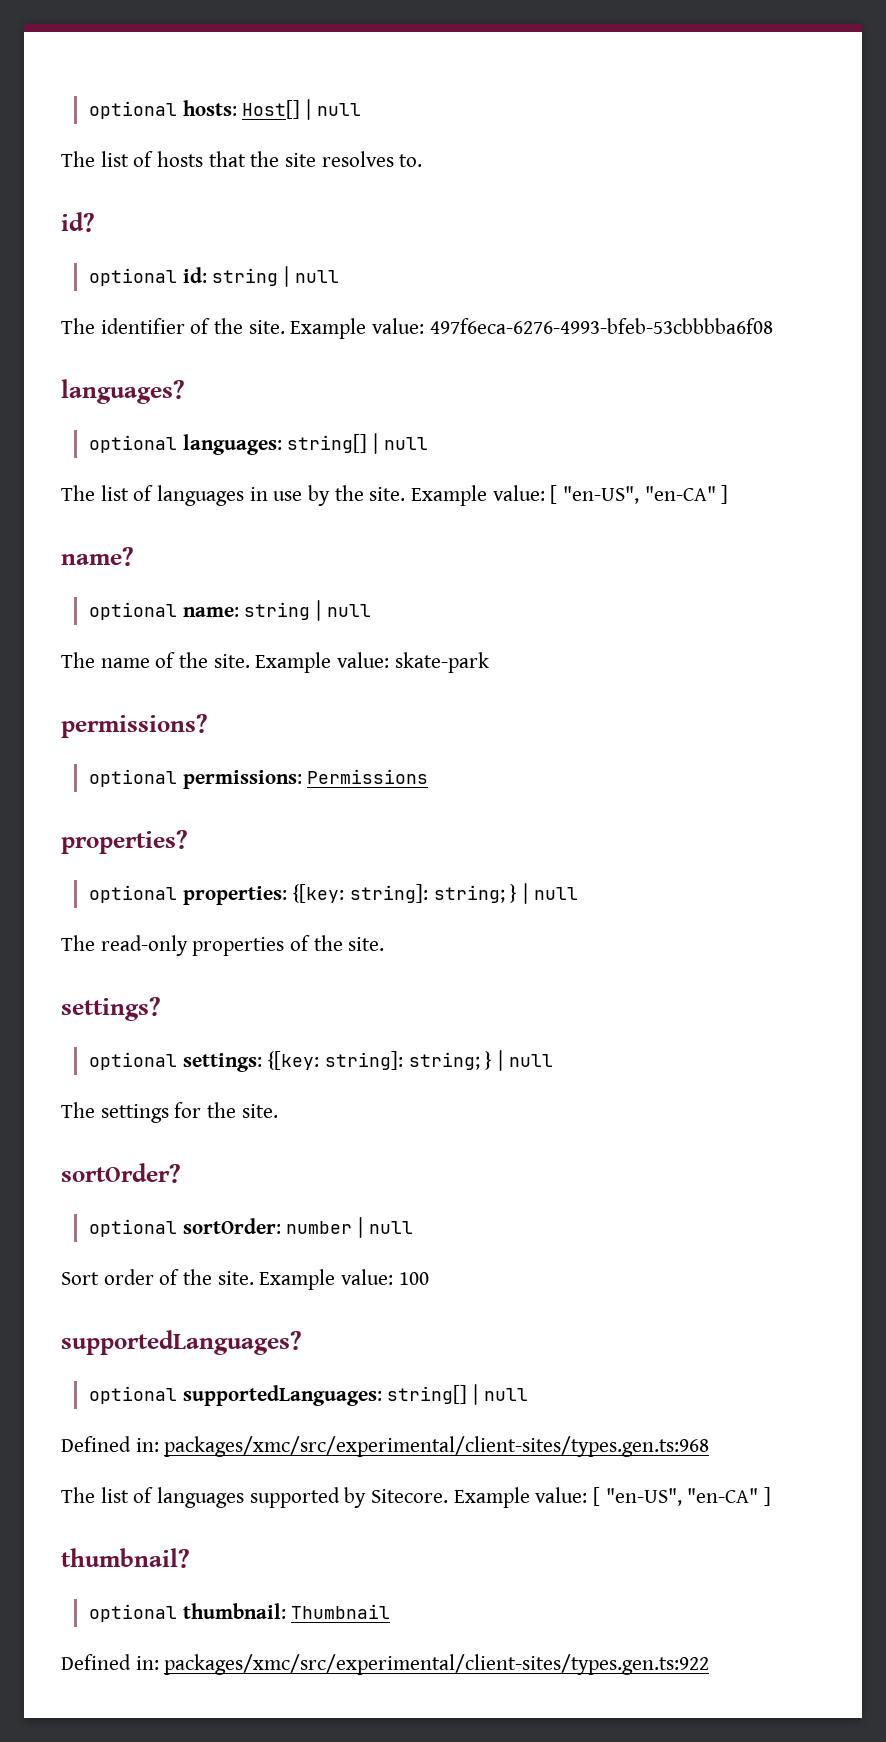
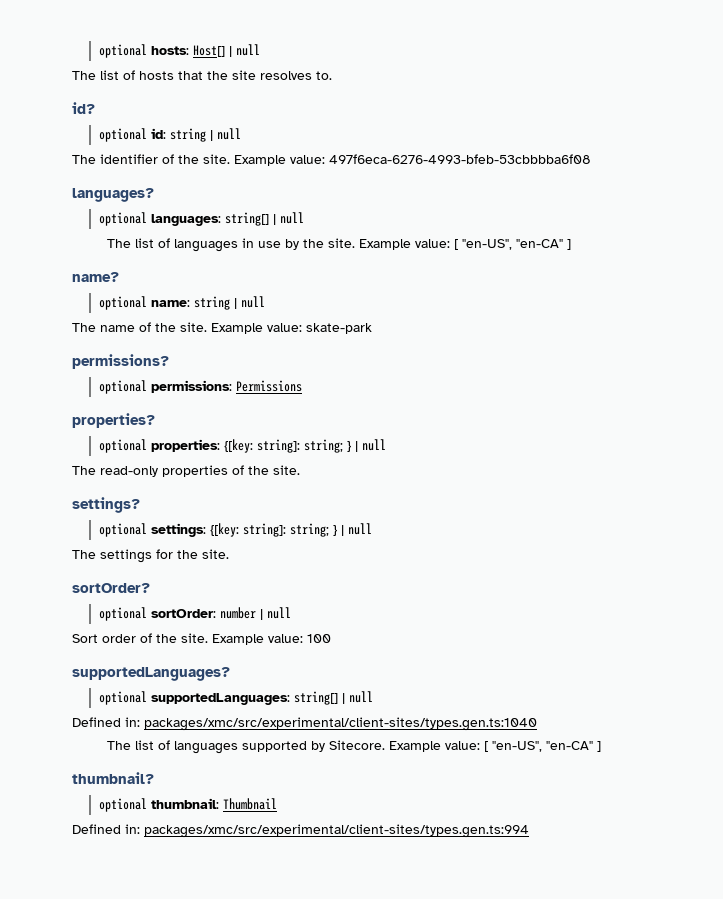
[164,1436,710,1457] packages/xmc/src/experimental/client-sites/types.gen.ts:968 -> [144,717,537,731] packages/xmc/src/experimental/client-sites/types.gen.ts:1040
[164,1654,710,1675] packages/xmc/src/experimental/client-sites/types.gen.ts:922 -> [144,824,529,838] packages/xmc/src/experimental/client-sites/types.gen.ts:994

